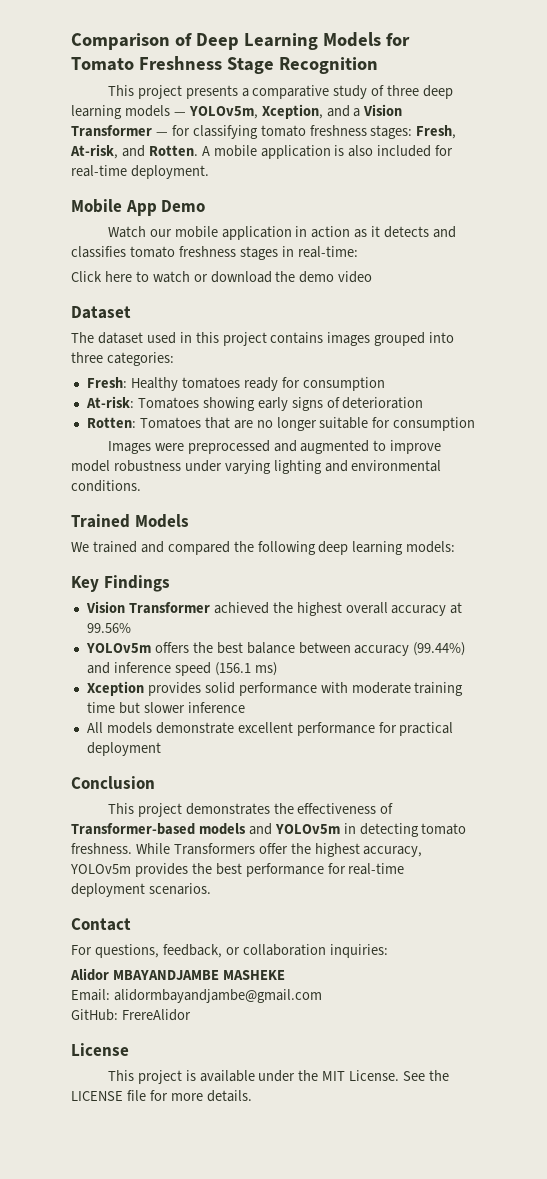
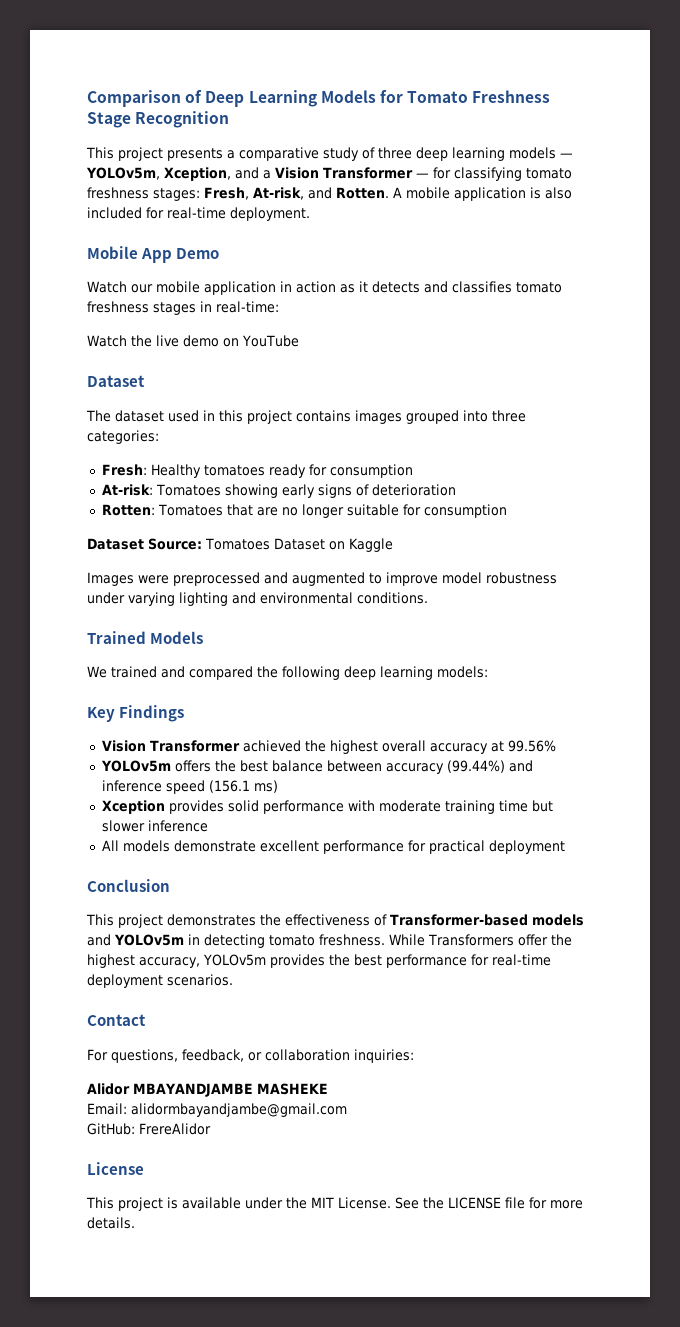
[71,271,373,283] Click here to watch or download the demo video -> [87,335,299,347] Watch the live demo on YouTube
(476, 424) none -> [87,538,393,552] // Dataset Source: Tomatoes Dataset on Kaggle

